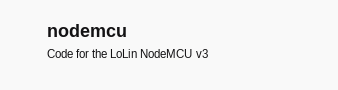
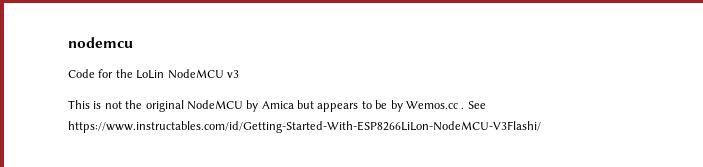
(208, 53) none -> [68,100,486,112] [68,121,541,133] // This is not the original NodeMCU by Amica but appears to be by Wemos.cc . See https://www.instructables.com/id/Getting-Started-With-ESP8266LiLon-NodeMCU-V3Flashi/

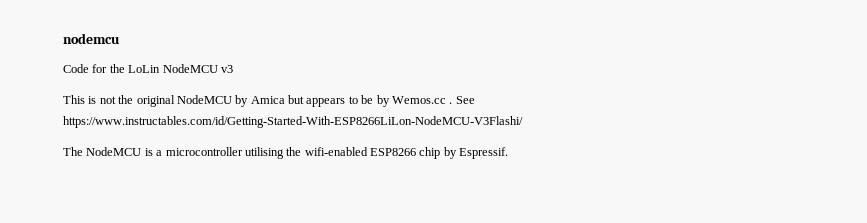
(541, 127) none -> [63,147,509,159] // The NodeMCU is a microcontroller utilising the wifi-enabled ESP8266 chip by Espressif.

